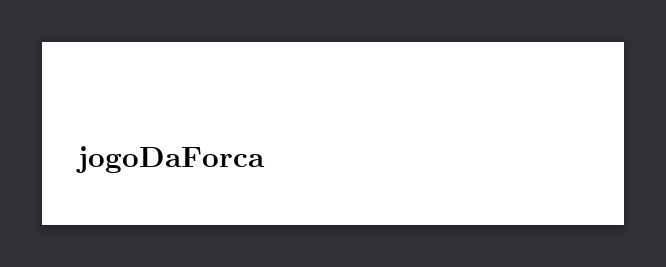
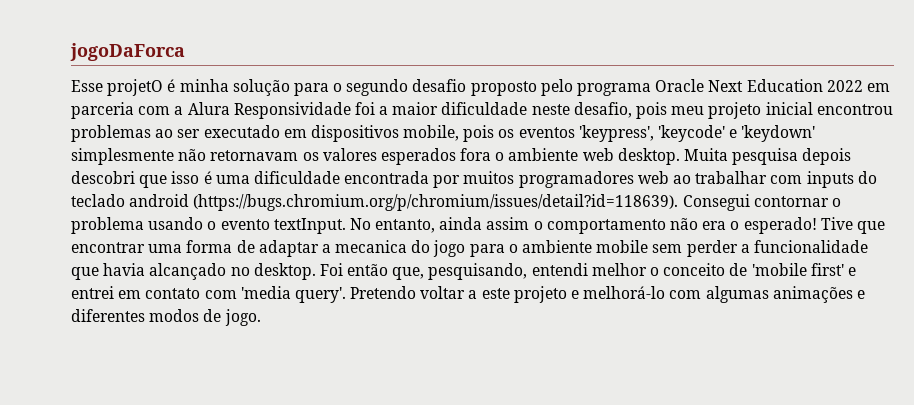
(265, 159) none -> [71,79,890,96] [71,102,893,119] [71,125,816,142] [71,148,852,165] [71,171,877,188] [71,194,841,211] [71,217,885,234] [71,240,868,257] [71,263,856,280] [71,286,865,303] [71,309,261,326] // Esse projetO é minha solução para o segundo desafio proposto pelo programa Oracle Next Education 2022 em parceria com a Alura Responsividade foi a maior dificuldade neste desafio, pois meu projeto inicial encontrou problemas ao ser executado em dispositivos mobile, pois os eventos 'keypress', 'keycode' e 'keydown' simplesmente não retornavam os valores esperados fora o ambiente web desktop. Muita pesquisa depois descobri que isso é uma dificuldade encontrada por muitos programadores web ao trabalhar com inputs do teclado android (https://bugs.chromium.org/p/chromium/issues/detail?id=118639). Consegui contornar o problema usando o evento textInput. No entanto, ainda assim o comportamento não era o esperado! Tive que encontrar uma forma de adaptar a mecanica do jogo para o ambiente mobile sem perder a funcionalidade que havia alcançado no desktop. Foi então que, pesquisando, entendi melhor o conceito de 'mobile first' e entrei em contato com 'media query'. Pretendo voltar a este projeto e melhorá-lo com algumas animações e diferentes modos de jogo.

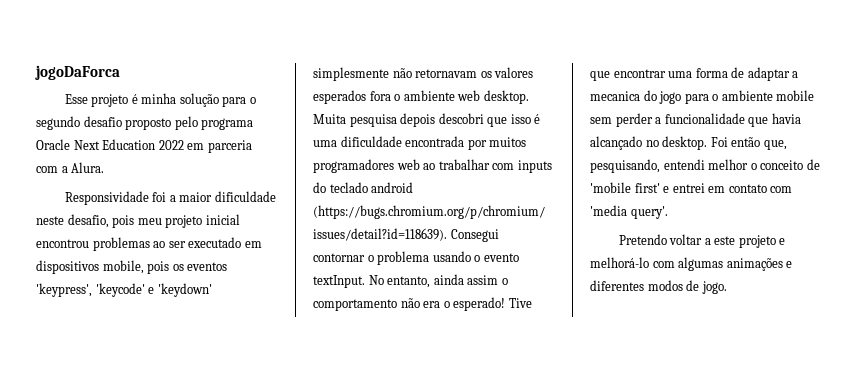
[107,79,164,96] projetO -> [91,94,129,107] projeto
[187,102,230,115] Alura -> [71,162,105,173] Alura. //
(346, 295) none -> (668, 212) //

